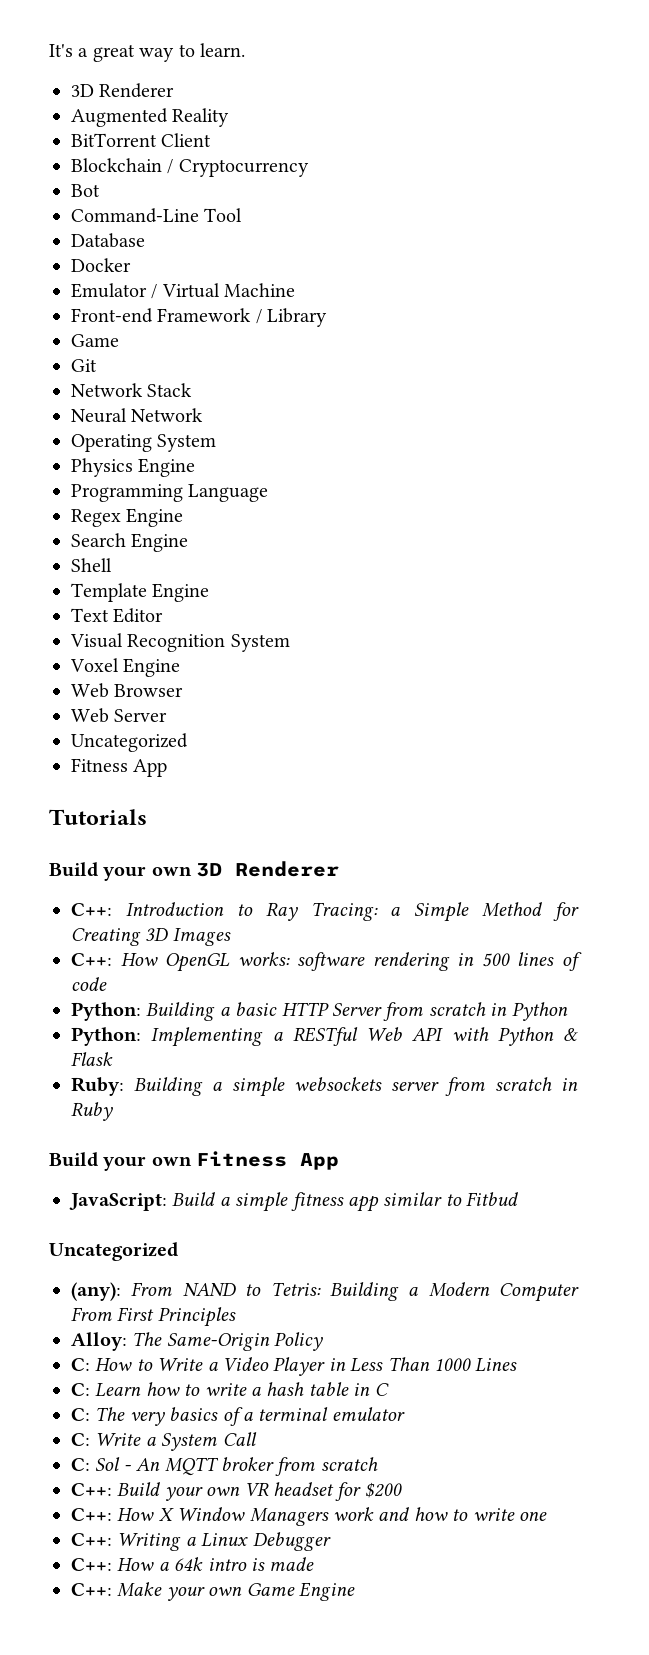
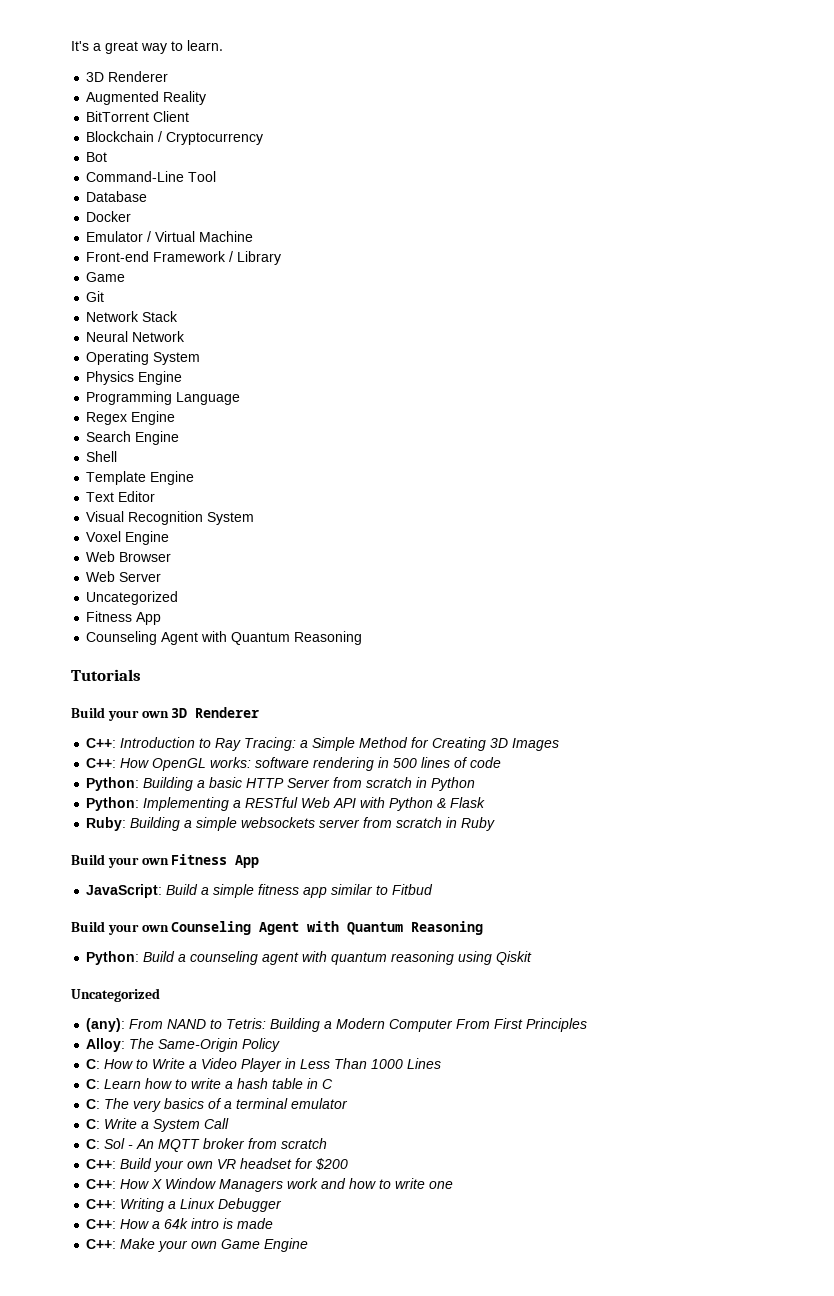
(168, 768) none -> [86,631,363,645] // Counseling Agent with Quantum Reasoning
(519, 1199) none -> [71,921,484,935] [86,951,533,965] // Build your own Counseling Agent with Quantum Reasoning // Python: Build a counseling agent with quantum reasoning using Qiskit

